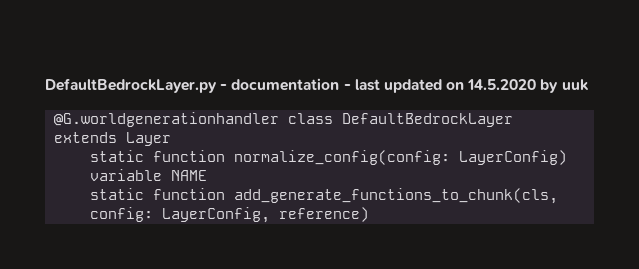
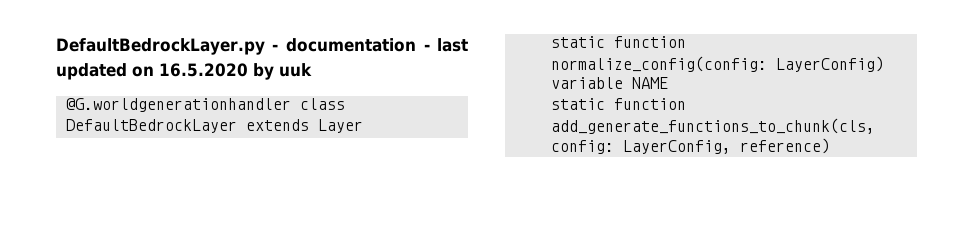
[467,79,537,90] 14.5.2020 -> [159,63,248,77] 16.5.2020

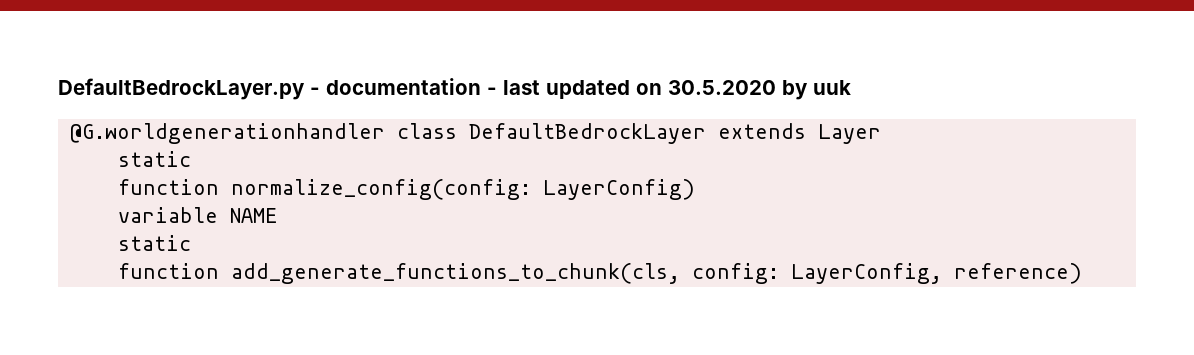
[159,63,248,77] 16.5.2020 -> [668,80,776,95] 30.5.2020
(605, 42) none -> (192, 159) //
(605, 104) none -> (192, 243) //

